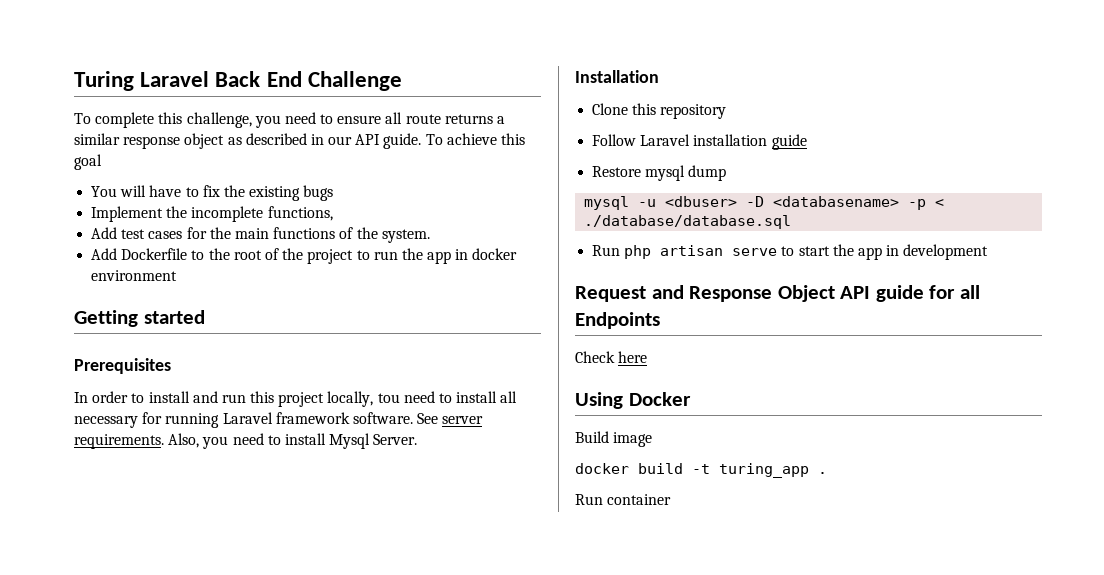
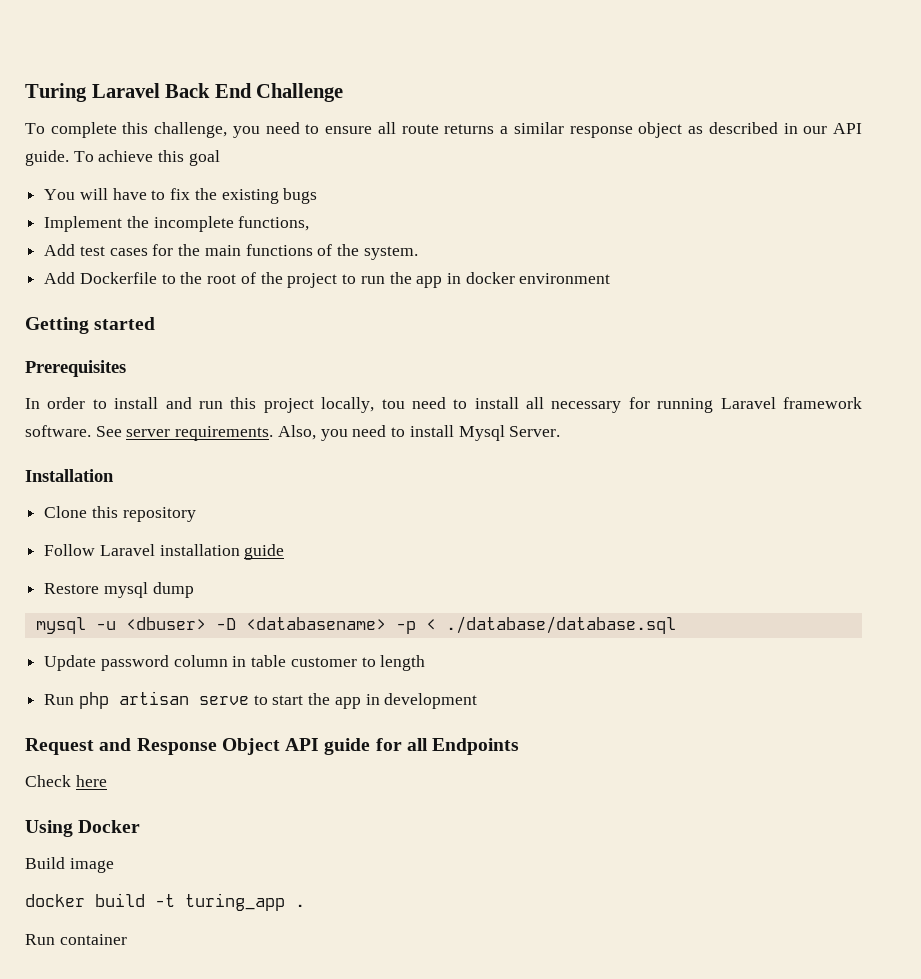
(792, 222) none -> [44,655,426,671] // Update password column in table customer to length

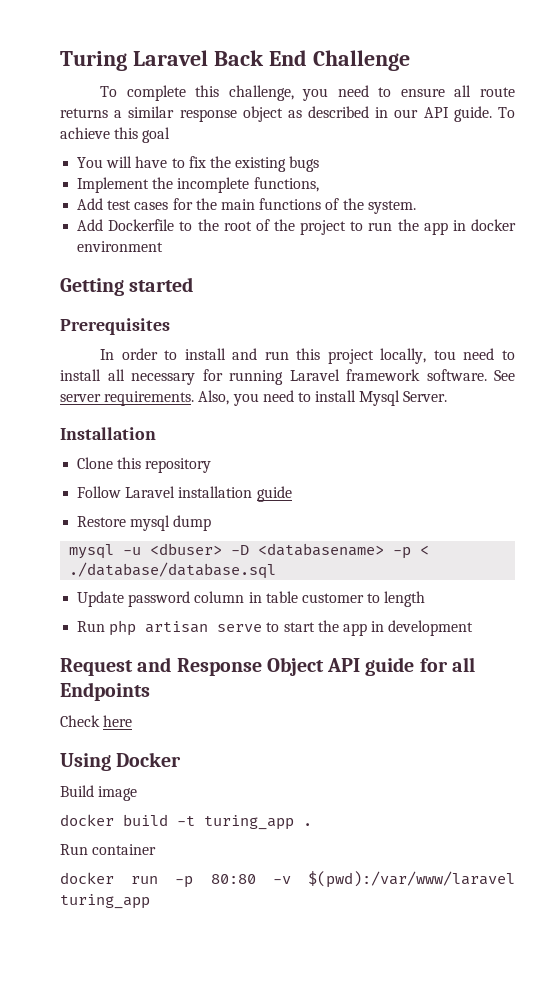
(127, 939) none -> [60,871,515,888] [60,894,150,909] // docker run -p 80:80 -v $(pwd):/var/www/laravel turing_app

